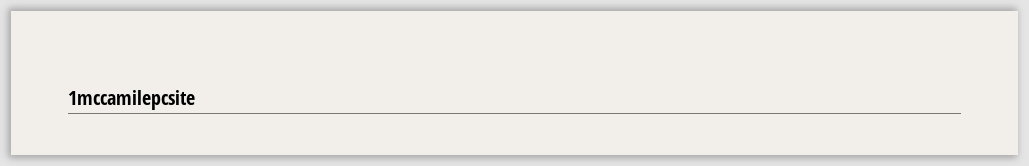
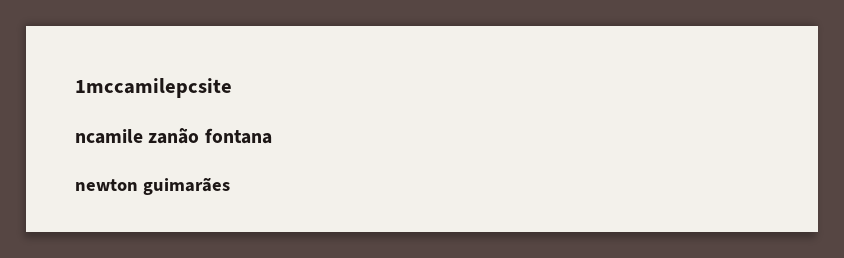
(195, 100) none -> [75,128,272,144] [75,177,230,195] // ncamile zanão fontana // newton guimarães

